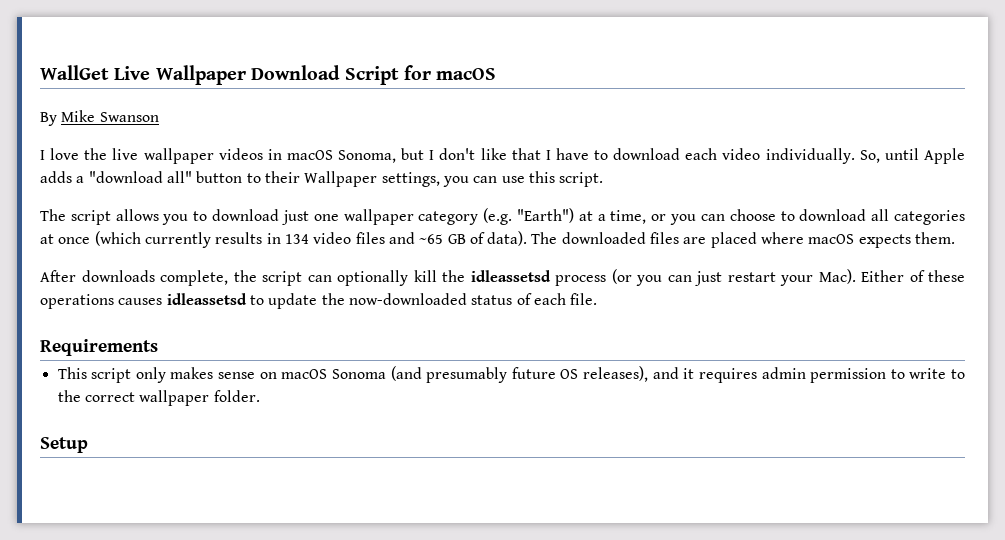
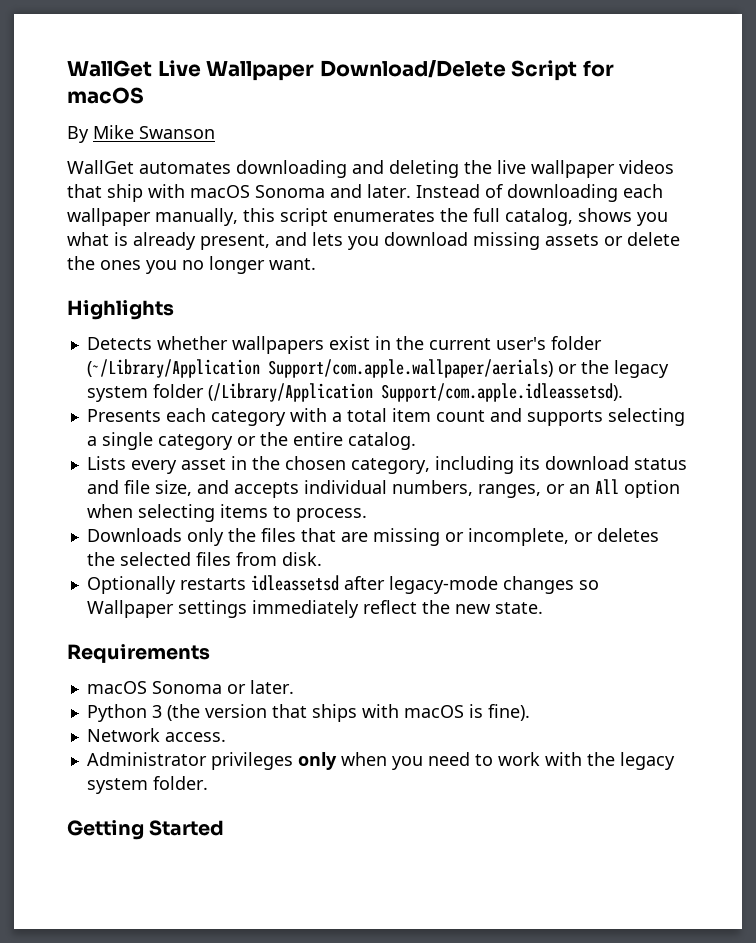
[251,65,341,80] Download -> [319,60,506,78] Download/Delete
[40,148,966,164] [40,171,604,187] [40,208,966,225] [40,231,956,248] [40,269,965,286] [40,293,598,309] [40,339,158,356] [57,366,966,383] [57,390,210,406] I love the live wallpaper videos in macOS Sonoma, but I don't like that I have to download each video individually. So, until Apple adds a "download all" button to their Wallpaper settings, you can use this script. // The script allows you to download just one wallpaper category (e.g. "Earth") at a time, or you can choose to download all categories at once (which currently results in 134 video files and ~65 GB of data). The downloaded files are placed where macOS expects them. // After downloads complete, the script can optionally kill the idleassetsd process (or you can just restart your Mac). Either of these operations causes idleassetsd to update the now-downloaded status of each file. // Requirements // This script only makes sense on macOS Sonoma (and presumably future OS releases), and it requires admin permission to write to the correct wallpaper -> [67,160,674,178] [67,184,663,202] [67,208,668,226] [67,232,680,250] [67,256,316,274] [67,300,174,320] [86,336,602,354] [86,359,669,378] [86,383,623,402] [86,408,685,426] [86,432,416,450] [86,456,687,474] [86,479,680,498] [86,504,367,522] [86,528,659,546] [86,552,322,566] [86,575,599,594] [86,600,543,618] [67,644,210,663] [86,680,294,694] [86,704,530,722] [86,728,226,742] [86,752,675,770] [86,778,148,794] WallGet automates downloading and deleting the live wallpaper videos that ship with macOS Sonoma and later. Instead of downloading each wallpaper manually, this script enumerates the full catalog, shows you what is already present, and lets you download missing assets or delete the ones you no longer want. // Highlights // Detects whether wallpapers exist in the current user's folder (~/Library/Application Support/com.apple.wallpaper/aerials) or the legacy system folder (/Library/Application Support/com.apple.idleassetsd). // Presents each category with a total item count and supports selecting a single category or the entire catalog. // Lists every asset in the chosen category, including its download status and file size, and accepts individual numbers, ranges, or an All option when selecting items to process. // Downloads only the files that are missing or incomplete, or deletes the selected files from disk. // Optionally restarts idleassetsd after legacy-mode changes so Wallpaper settings immediately reflect the new state. // Requirements // macOS Sonoma or later. // Python 3 (the version that ships with macOS is fine). // Network access. // Administrator privileges only when you need to work with the legacy system
[40,437,88,453] Setup -> [67,820,225,840] Getting Started

